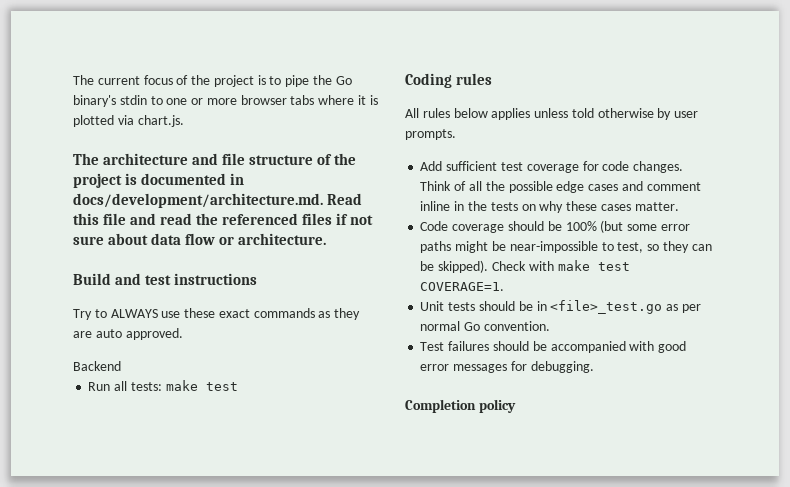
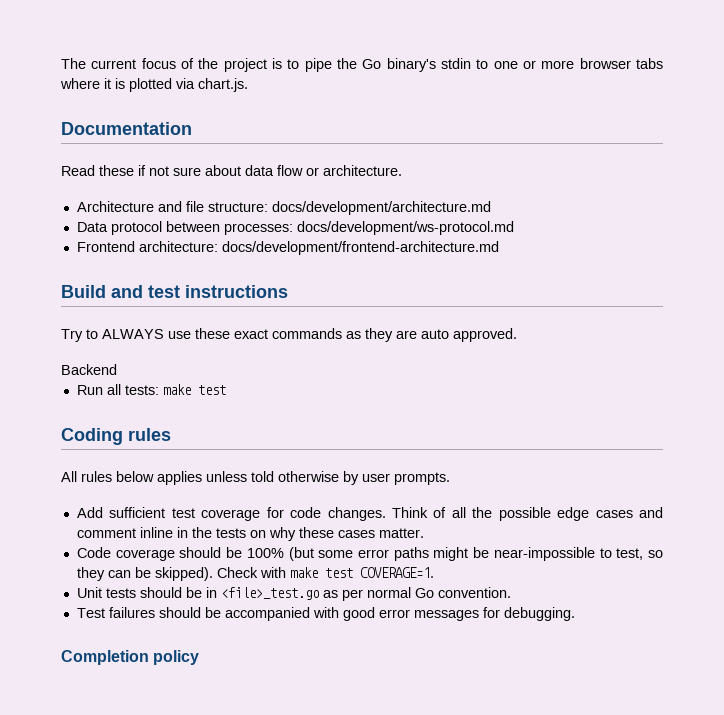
[73,153,357,165] [73,173,245,188] [73,193,363,208] [73,213,333,225] The architecture and file structure of the project is documented in docs/development/architecture.md. Read this file and read the referenced files -> [61,122,192,135] [61,165,134,176] Documentation // Read these
(327, 239) none -> [76,201,491,215] [76,221,514,235] [76,241,499,255] // Architecture and file structure: docs/development/architecture.md // Data protocol between processes: docs/development/ws-protocol.md // Frontend architecture: docs/development/frontend-architecture.md

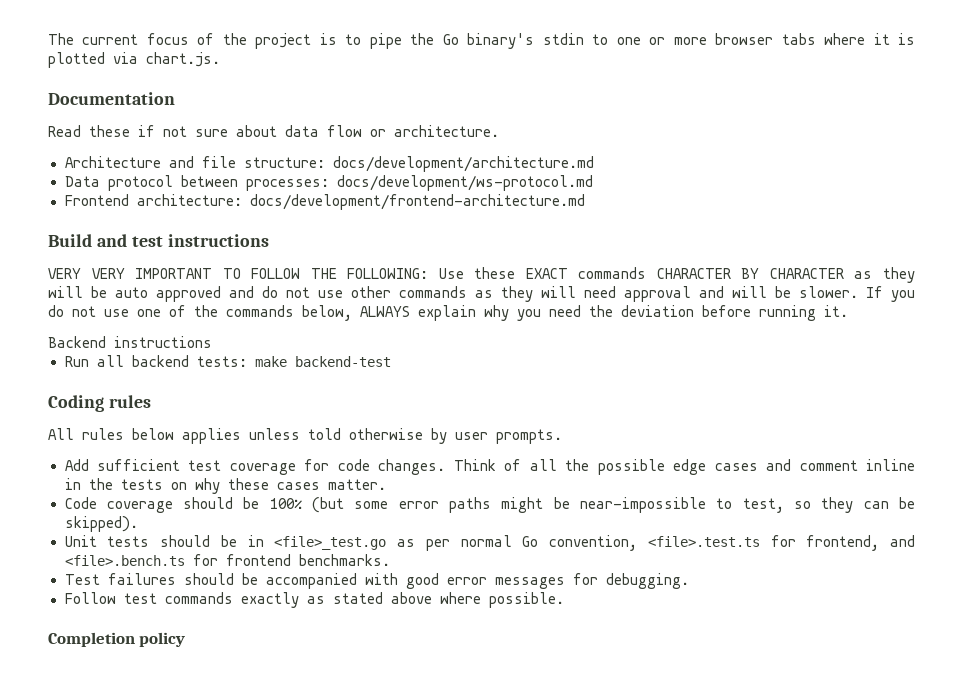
[61,328,517,342] Try to ALWAYS use these exact commands as they are auto approved. -> [48,267,915,283] [48,286,915,302] [48,305,848,321] VERY VERY IMPORTANT TO FOLLOW THE FOLLOWING: Use these EXACT commands CHARACTER BY CHARACTER as they will be auto approved and do not use other commands as they will need approval and will be slower. If you do not use one of the commands below, ALWAYS explain why you need the deviation before running it.
(117, 369) none -> [114,336,212,348] instructions
(121, 389) none -> [131,355,189,367] backend
[197,385,226,395] test -> [294,356,391,367] backend-test
[216,567,434,578] Check with make test COVERAGE=1. -> (138, 524) none
[437,587,511,598] convention. -> [549,535,915,551] [64,554,390,566] convention, <file>.test.ts for frontend, and <file>.bench.ts for frontend benchmarks.
(575, 614) none -> [64,592,564,608] // Follow test commands exactly as stated above where possible.

